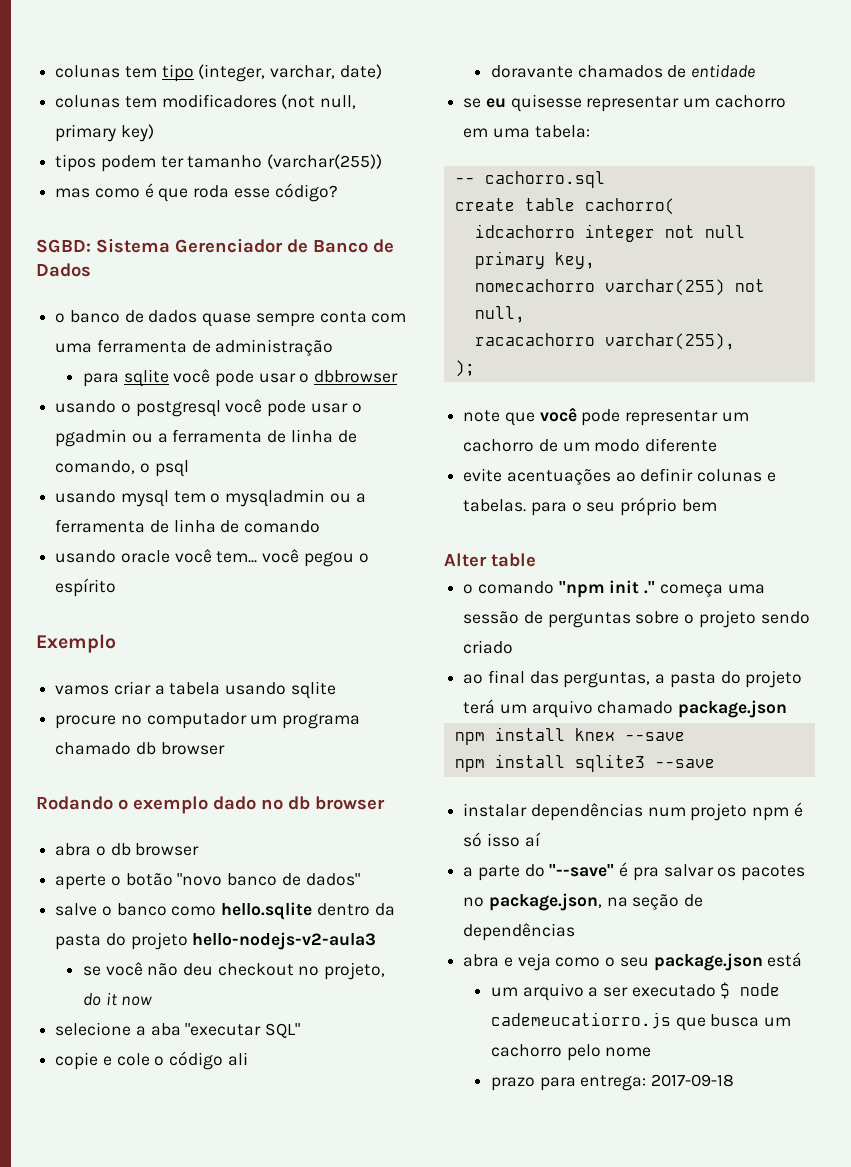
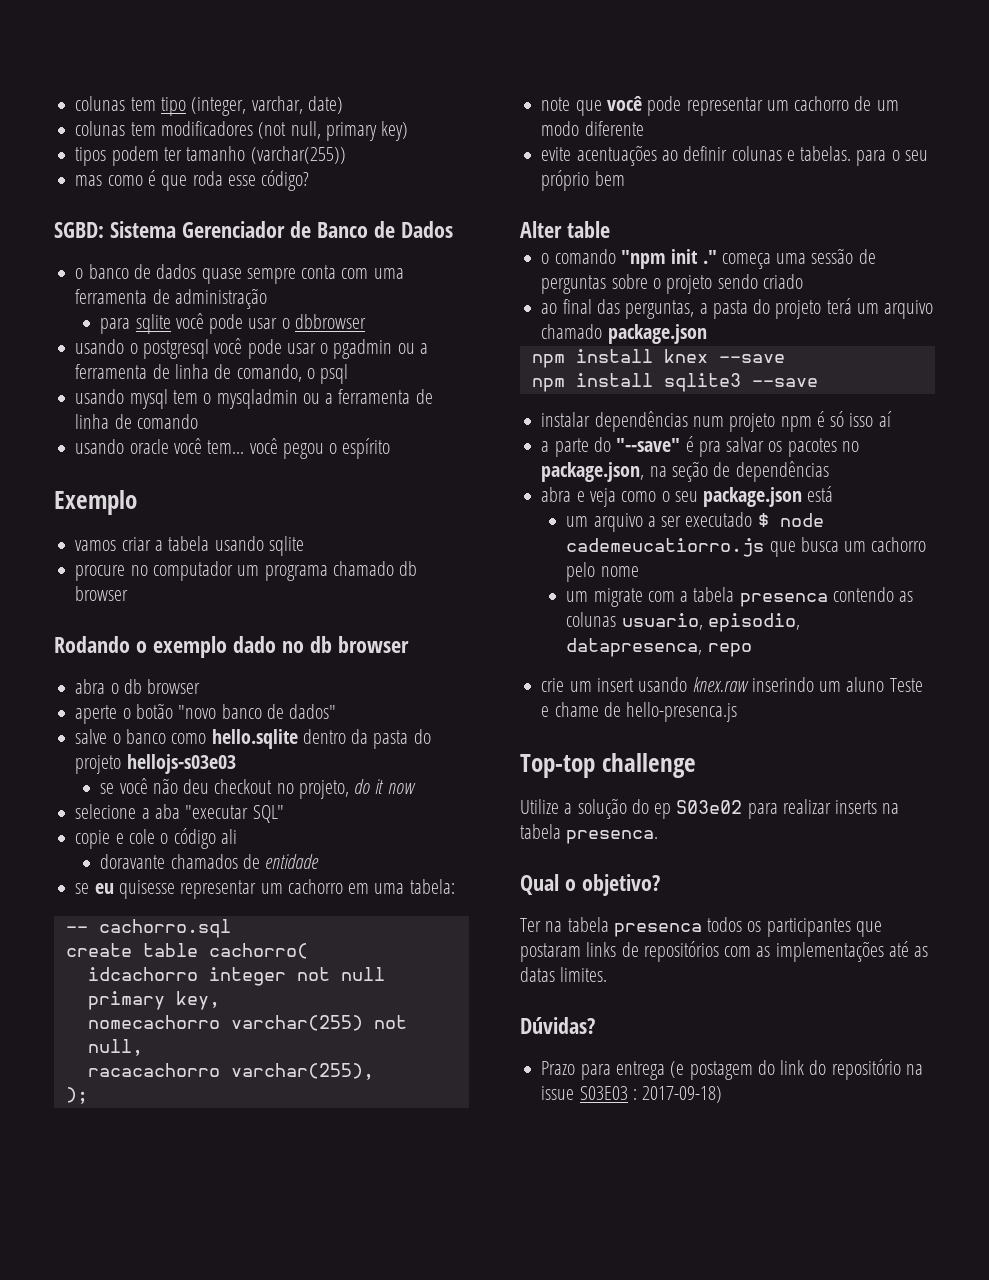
[192,932,377,950] hello-nodejs-v2-aula3 -> [126,754,236,774] hellojs-s03e03
[490,1074,734,1091] prazo para entrega: 2017-09-18 -> [566,587,914,607] [566,612,800,632] [566,638,752,657] [541,677,923,692] [541,702,738,722] [520,753,696,778] [520,798,900,819] [520,824,659,844] [520,874,660,896] [520,917,882,937] [520,941,929,962] [520,967,608,982] [520,1017,595,1034] [541,1059,923,1080] [541,1086,723,1103] um migrate com a tabela presenca contendo as colunas usuario, episodio, datapresenca, repo // crie um insert usando knex.raw inserindo um aluno Teste e chame de hello-presenca.js // Top-top challenge // Utilize a solução do ep S03e02 para realizar inserts na tabela presenca. // Qual o objetivo? // Ter na tabela presenca todos os participantes que postaram links de repositórios com as implementações até as datas limites. // Dúvidas? // Prazo para entrega (e postagem do link do repositório na issue S03E03 : 2017-09-18)

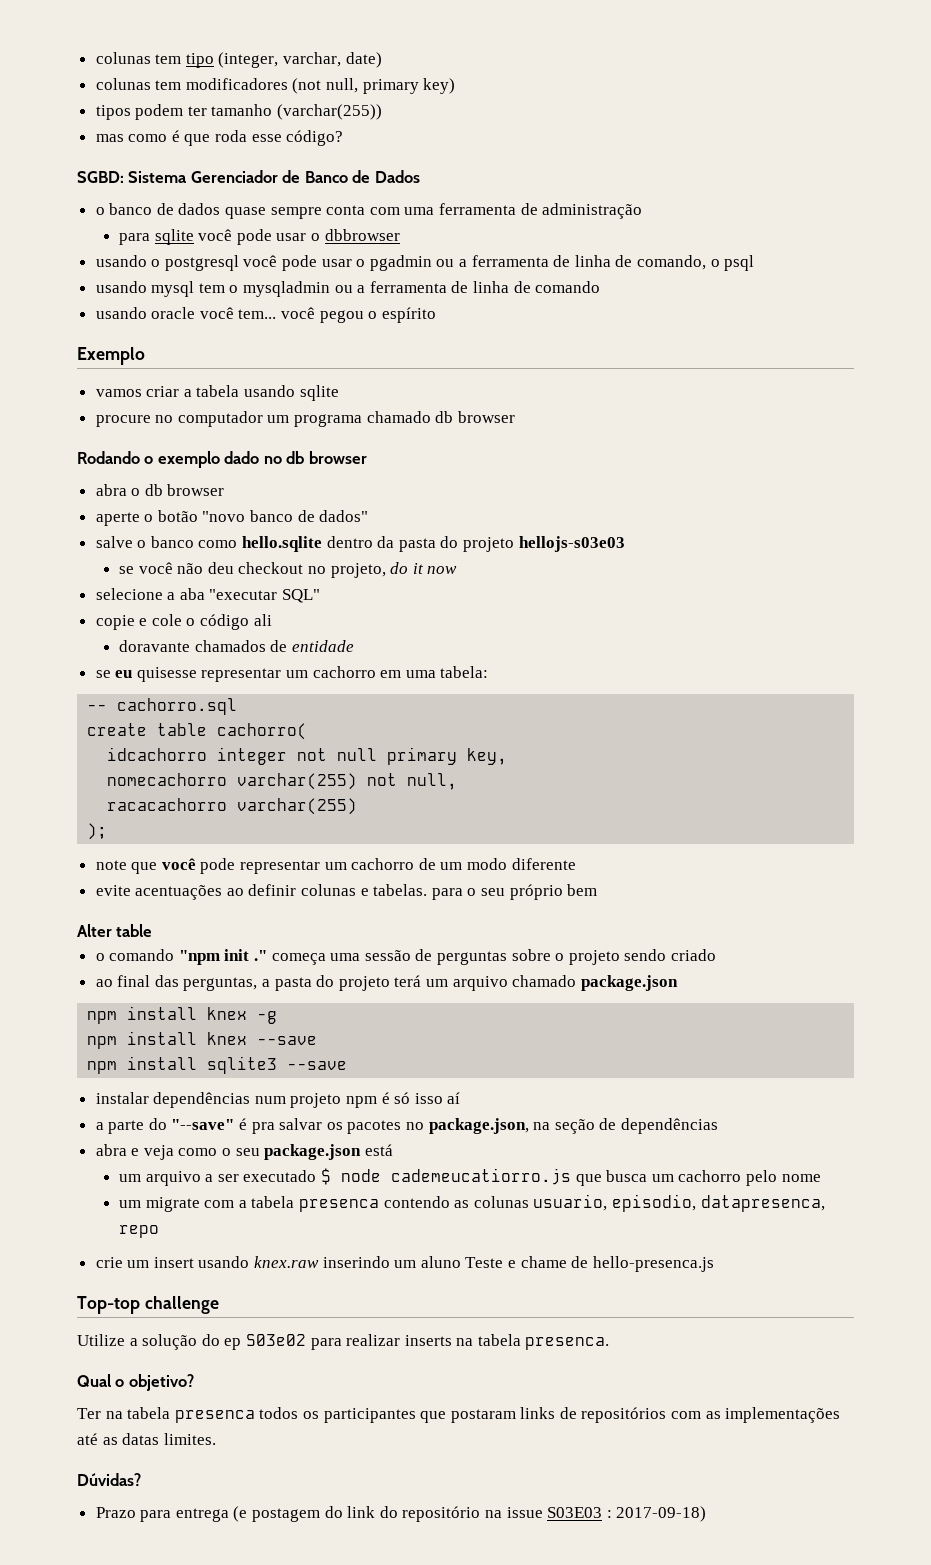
[230,1063,374,1080] varchar(255), -> [237,798,358,815] varchar(255)
(707, 334) none -> [87,1006,278,1024] // npm install knex -g

